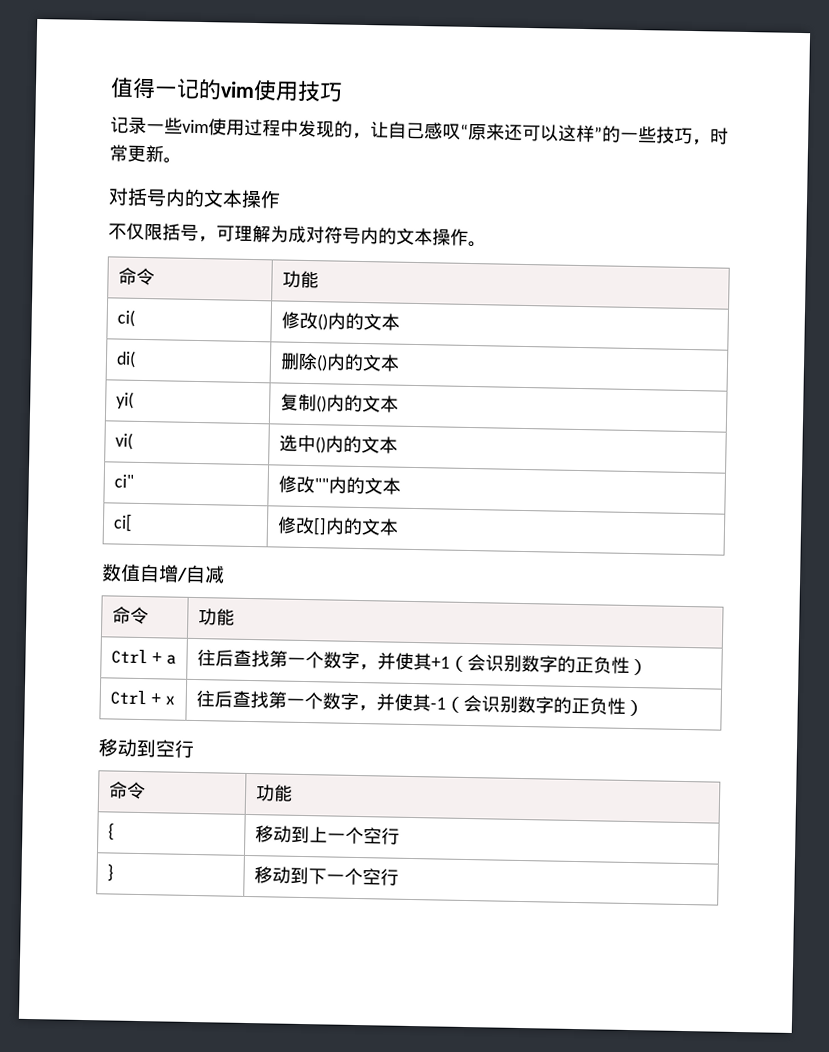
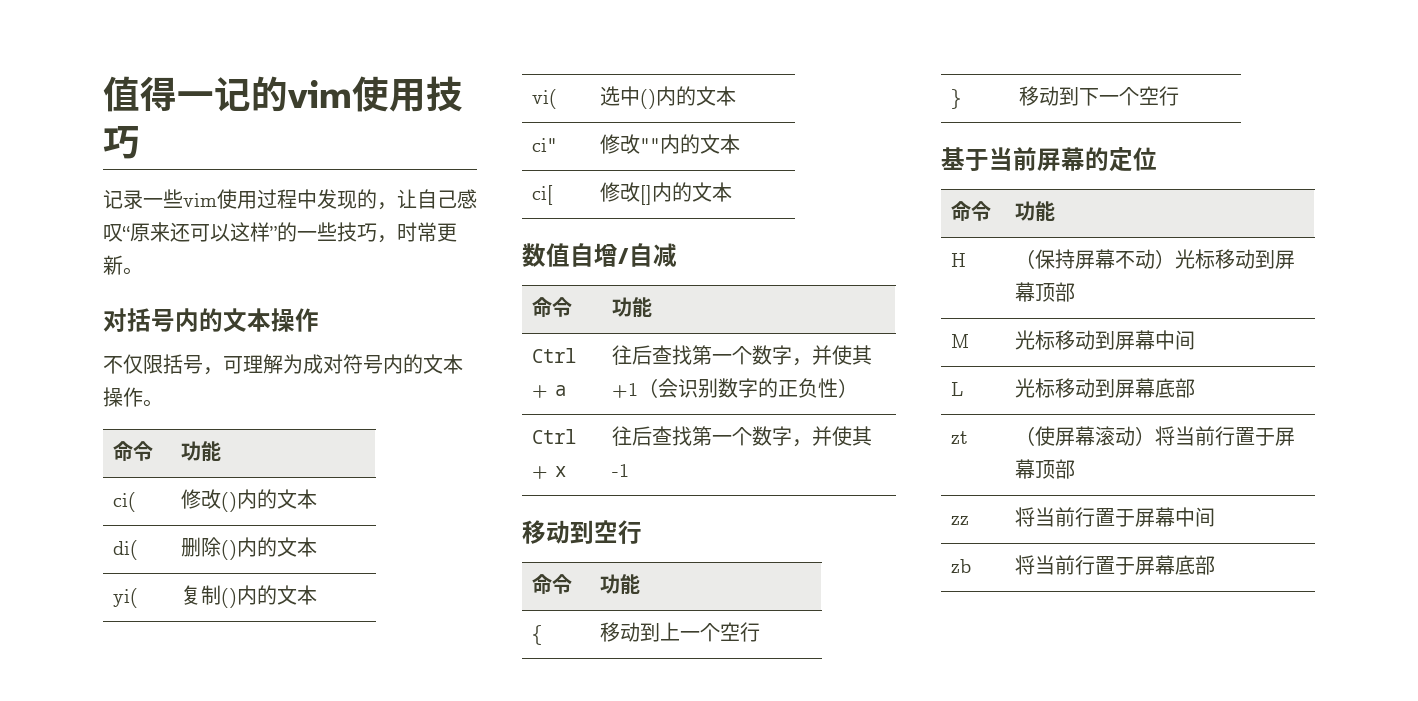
[445,694,645,717] （会识别数字的正负性） -> (630, 470) none
(400, 877) none -> [941,147,1157,172] [951,201,992,221] [1015,201,1056,221] [951,253,967,267] [1015,249,1296,269] [1015,282,1076,302] [951,334,970,348] [1015,330,1196,350] [951,382,964,396] [1015,378,1196,398] [951,431,969,445] [1015,426,1296,446] [1015,459,1076,479] [951,516,970,526] [1015,507,1216,527] [951,559,972,574] [1015,555,1216,575] // 基于当前屏幕的定位 // 命令 | 功能 // H | （保持屏幕不动）光标移动到屏幕顶部 // M | 光标移动到屏幕中间 // L | 光标移动到屏幕底部 // zt | （使屏幕滚动）将当前行置于屏幕顶部 // zz | 将当前行置于屏幕中间 // zb | 将当前行置于屏幕底部

